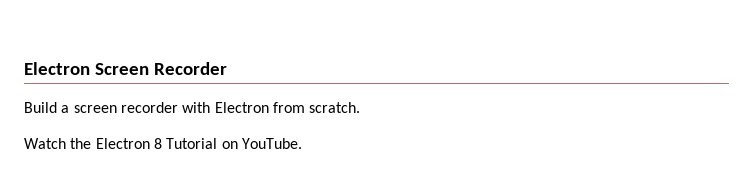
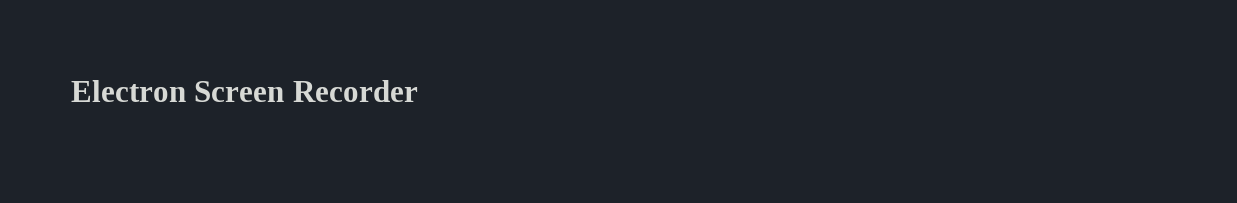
[24,102,361,113] [24,138,302,149] // Build a screen recorder with Electron from scratch. // Watch the Electron 8 Tutorial on YouTube. -> (418, 91) none

